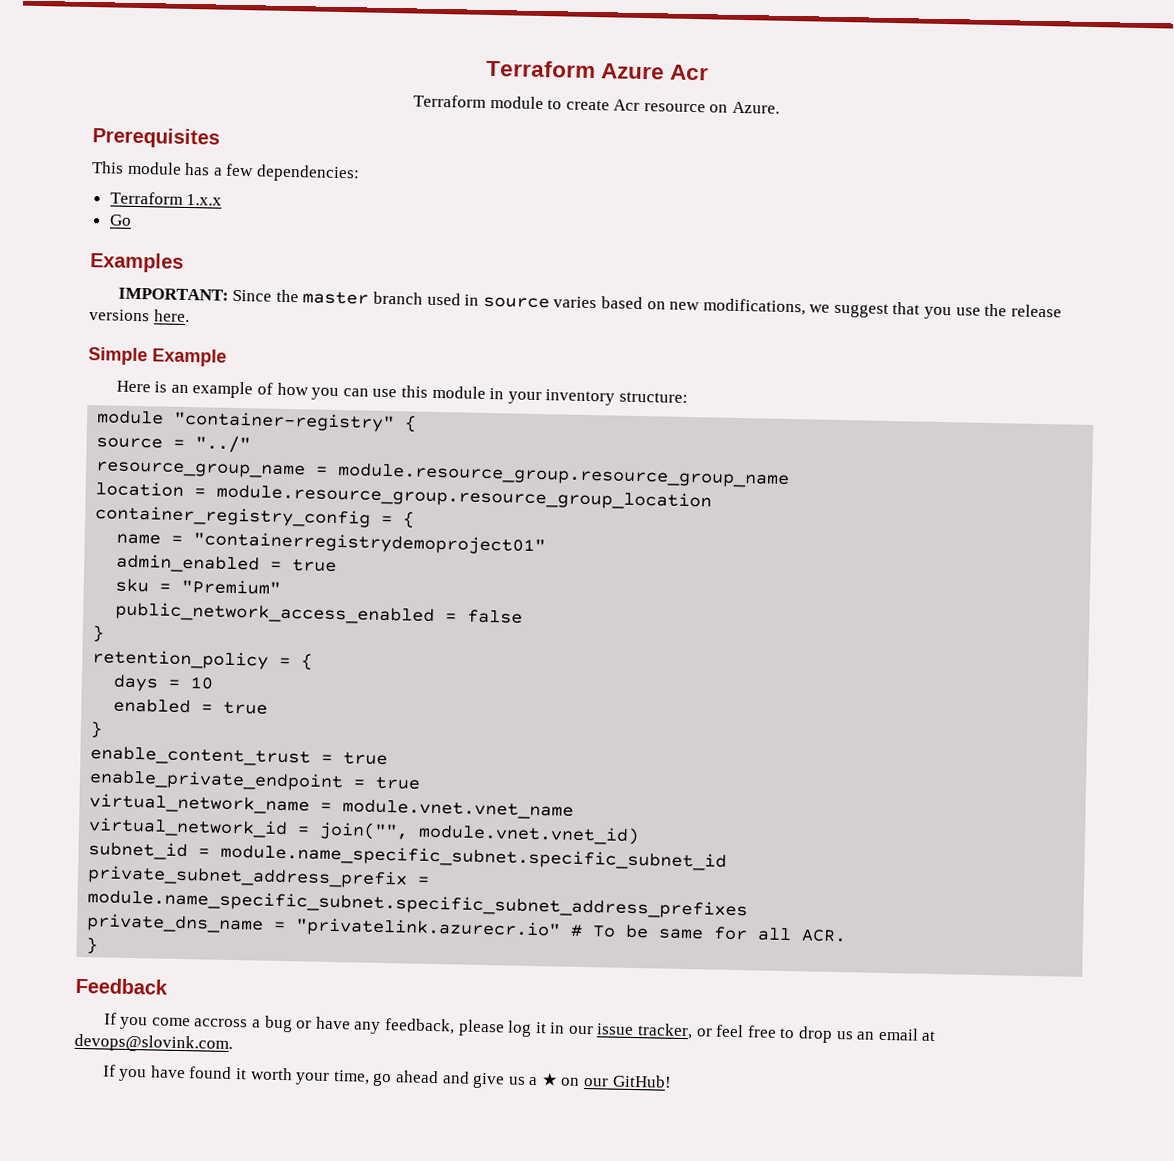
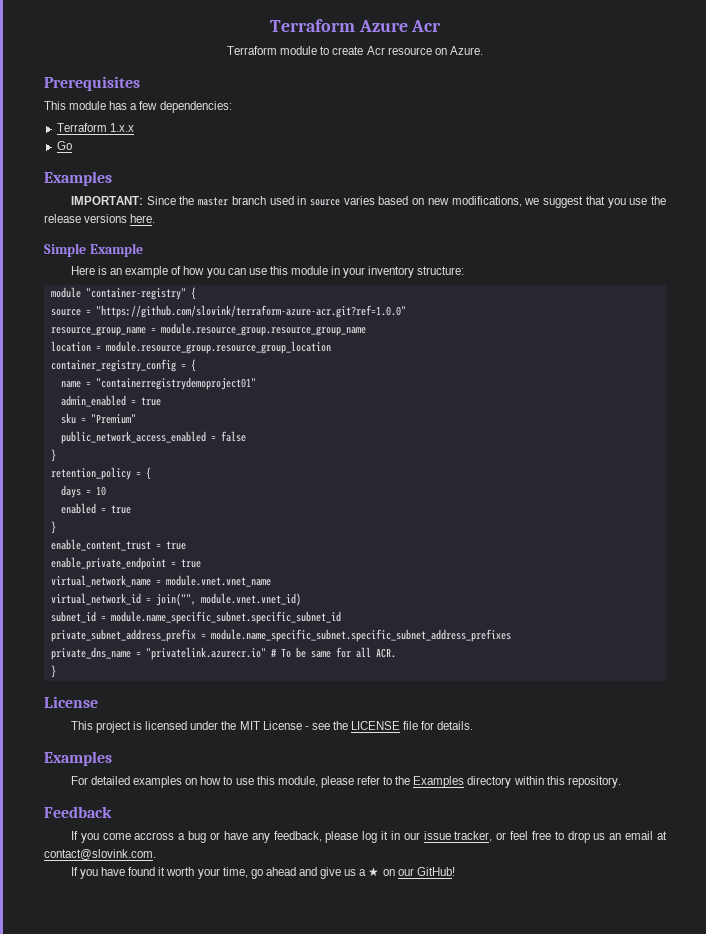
[195,435,252,454] "../" -> [95,305,406,318] "https://github.com/slovink/terraform-azure-acr.git?ref=1.0.0"
(99, 946) none -> [44,696,98,708] [70,721,474,733] [44,751,112,766] [70,776,621,788] // License // This project is licensed under the MIT License - see the LICENSE file for details. // Examples // For detailed examples on how to use this module, please refer to the Examples directory within this repository.
[74,1033,233,1054] devops@slovink.com. -> [44,849,156,860] contact@slovink.com.

